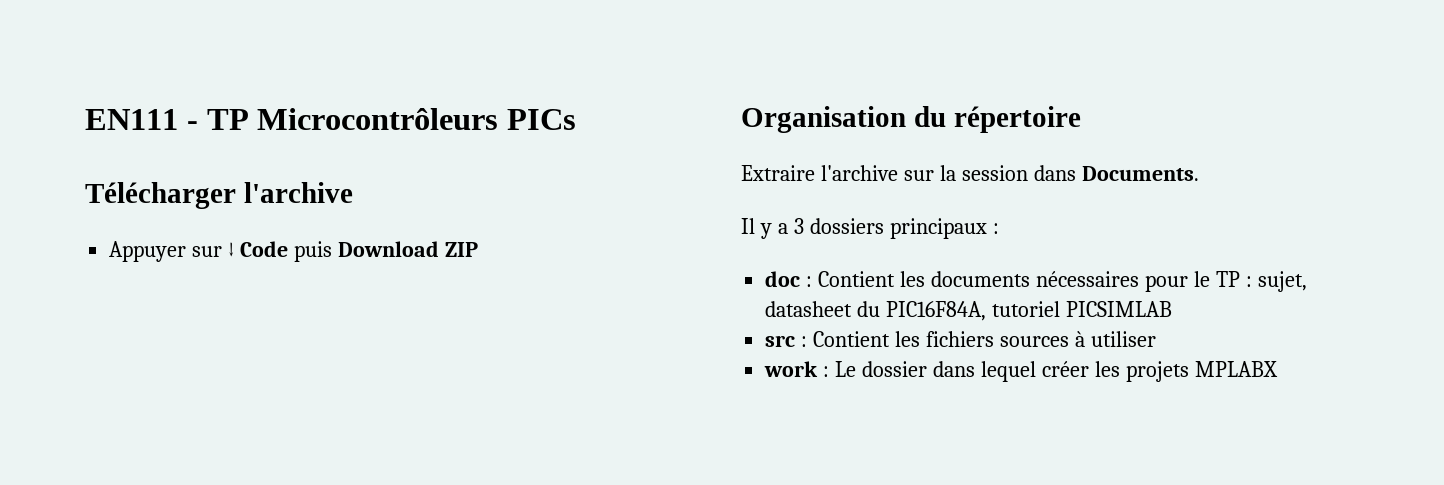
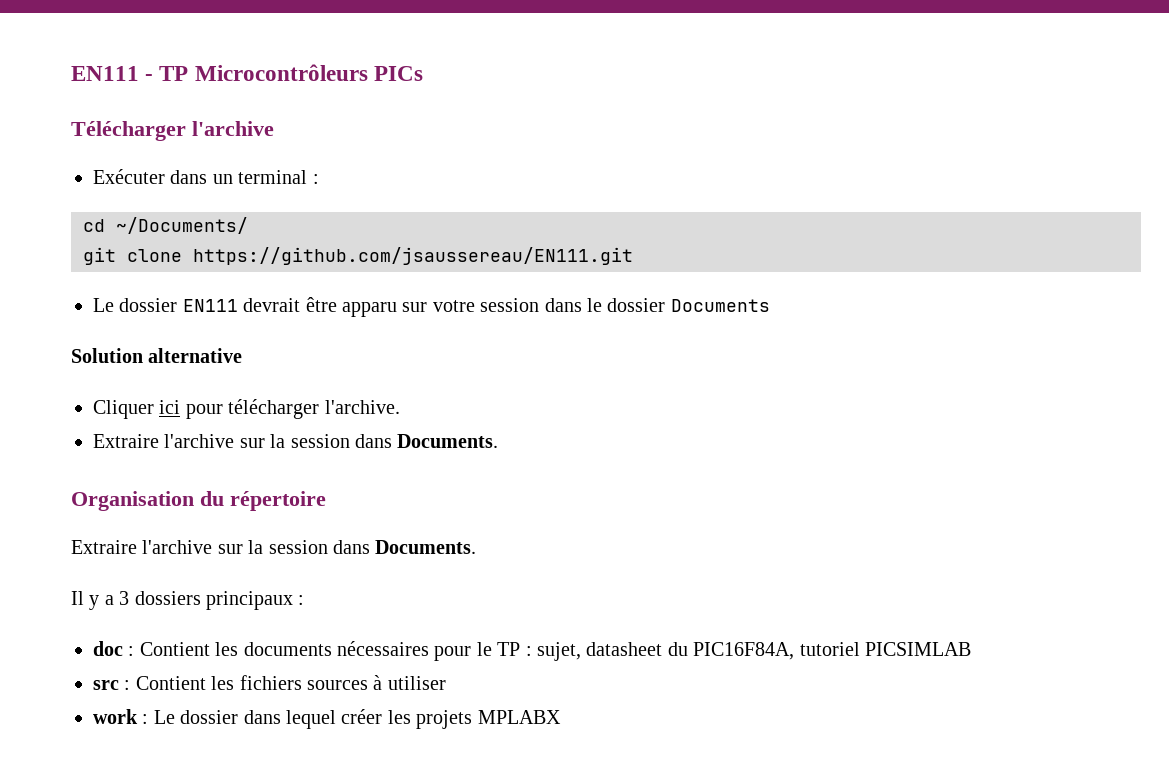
[109,241,478,262] Appuyer sur ↓ Code puis Download ZIP -> [93,169,319,184] [83,217,248,234] [83,247,633,265] [93,297,770,317] [71,348,243,363] [93,399,400,419] [93,434,499,448] Exécuter dans un terminal : // cd ~/Documents/ // git clone https://github.com/jsaussereau/EN111.git // Le dossier EN111 devrait être apparu sur votre session dans le dossier Documents // Solution alternative // Cliquer ici pour télécharger l'archive. // Extraire l'archive sur la session dans Documents.

